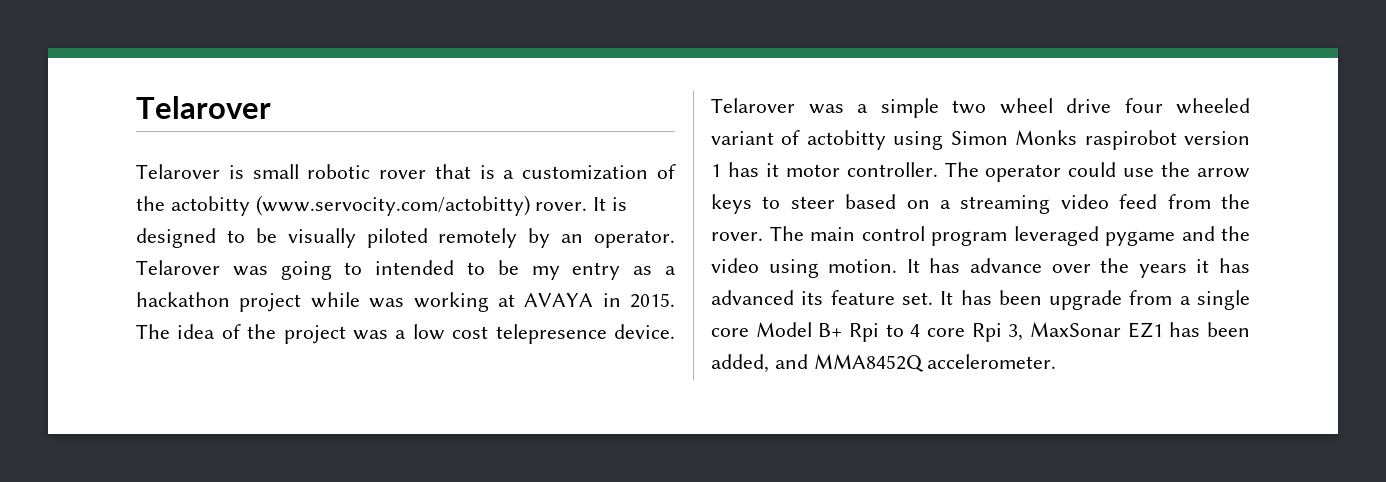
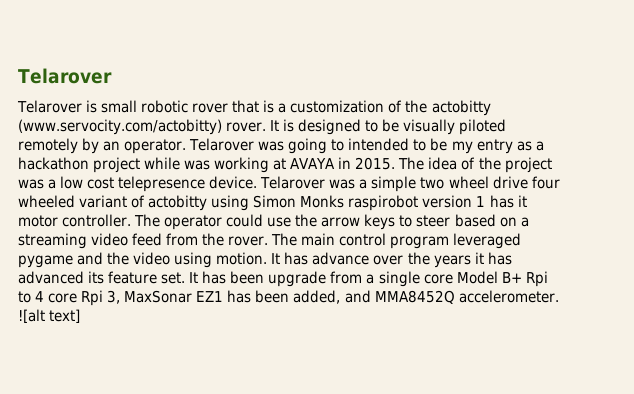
(1057, 361) none -> [18,309,81,323] ![alt text]

